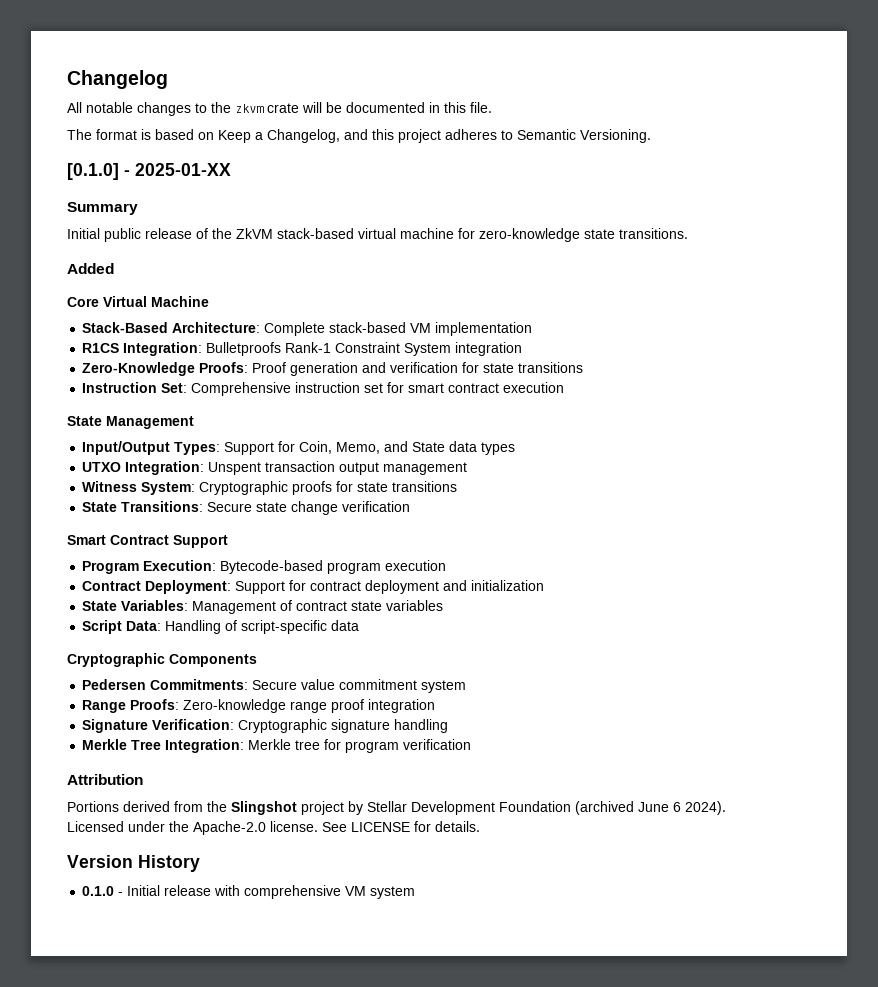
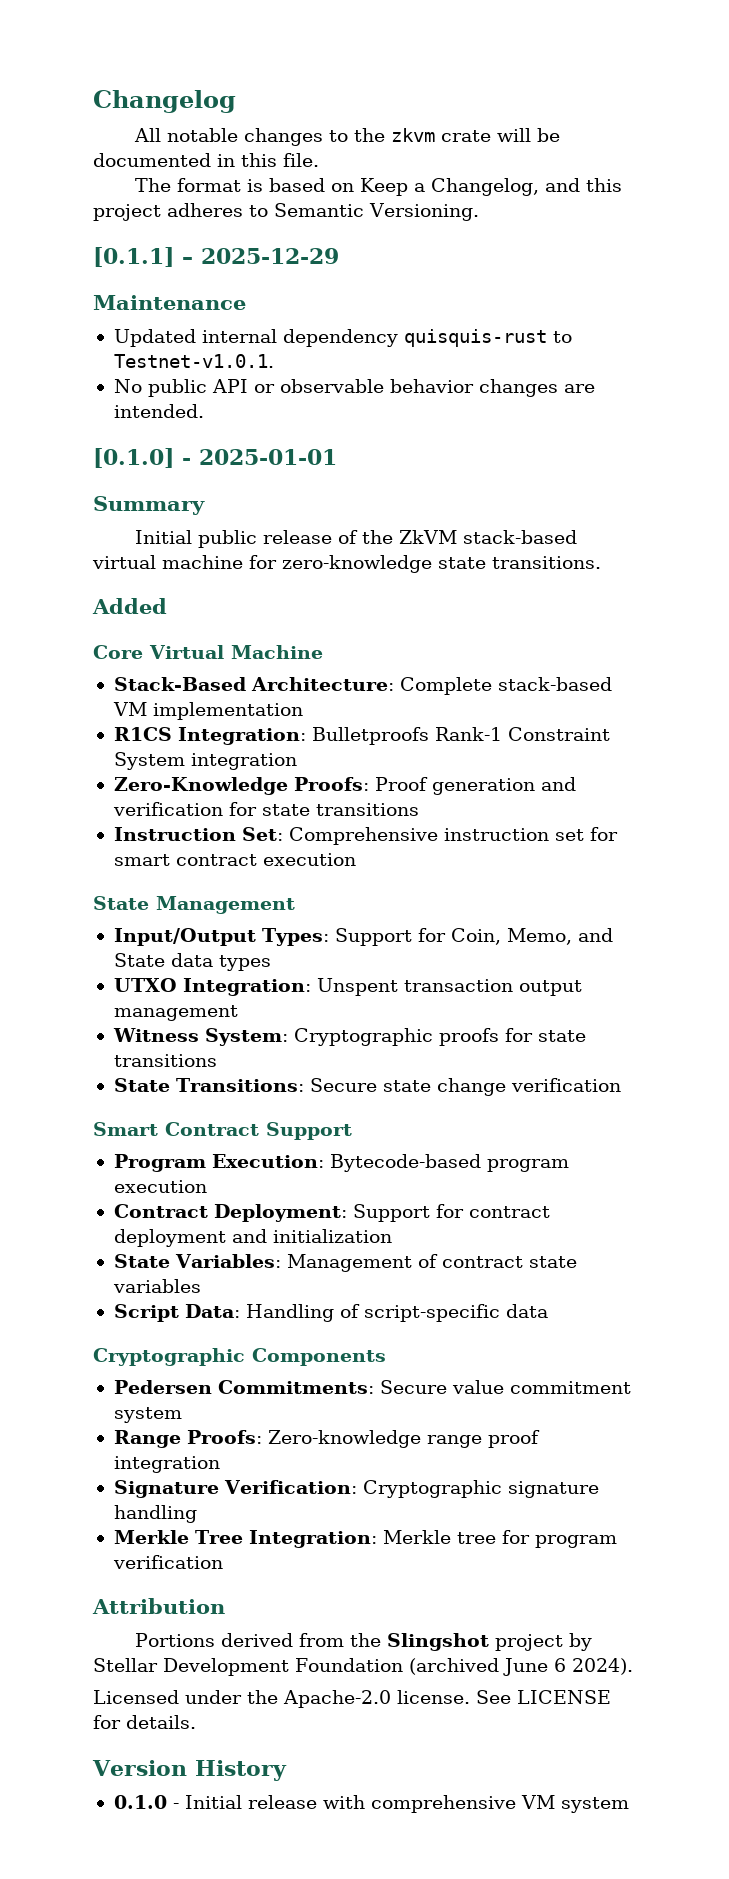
(651, 136) none -> [93,247,339,267] [93,295,246,310] [113,329,572,347] [113,354,274,368] [113,379,595,397] [113,404,204,418] // [0.1.1] – 2025-12-29 // Maintenance // Updated internal dependency quisquis-rust to Testnet-v1.0.1. // No public API or observable behavior changes are intended.
[135,163,231,176] 2025-01-XX -> [199,449,337,465] 2025-01-01

